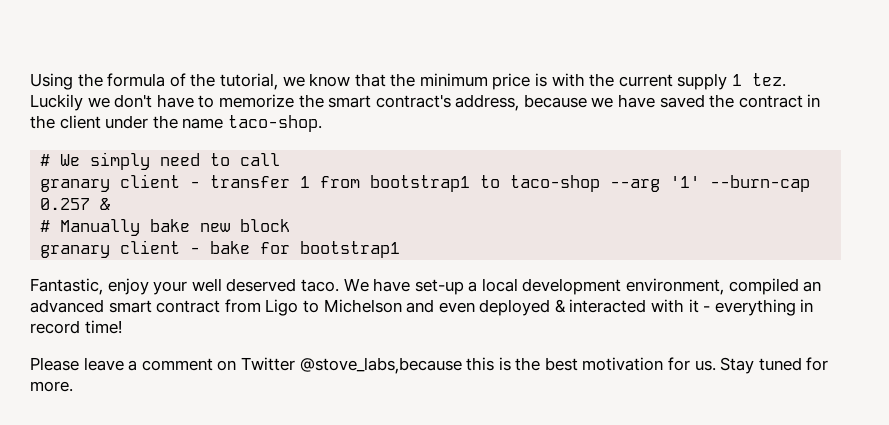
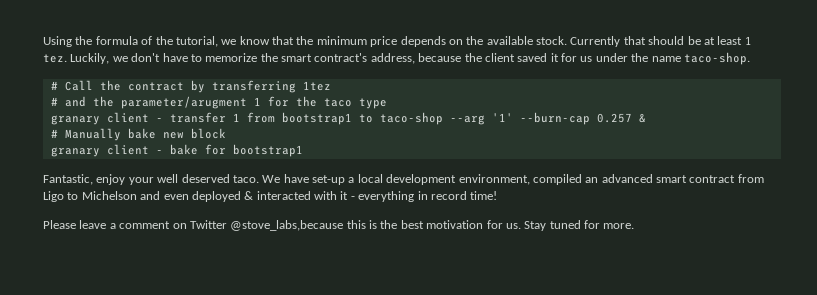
[535,73,728,90] is with the current supply -> [400,36,743,47] depends on the available stock. Currently that should be at least
[30,94,83,111] Luckily -> [70,53,110,64] Luckily,
[591,94,821,108] [30,115,101,129] we have saved the contract in the client -> [464,53,593,62] the client saved it for us
[60,152,281,170] We simply need to call -> [64,80,331,93] [50,96,387,109] Call the contract by transferring 1tez // # and the parameter/arugment 1 for the taco type

